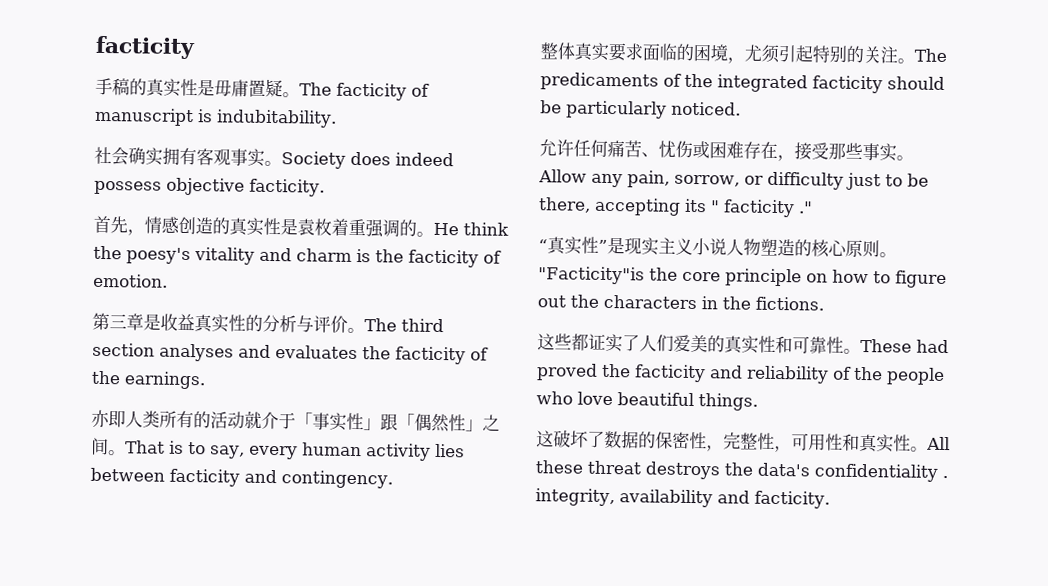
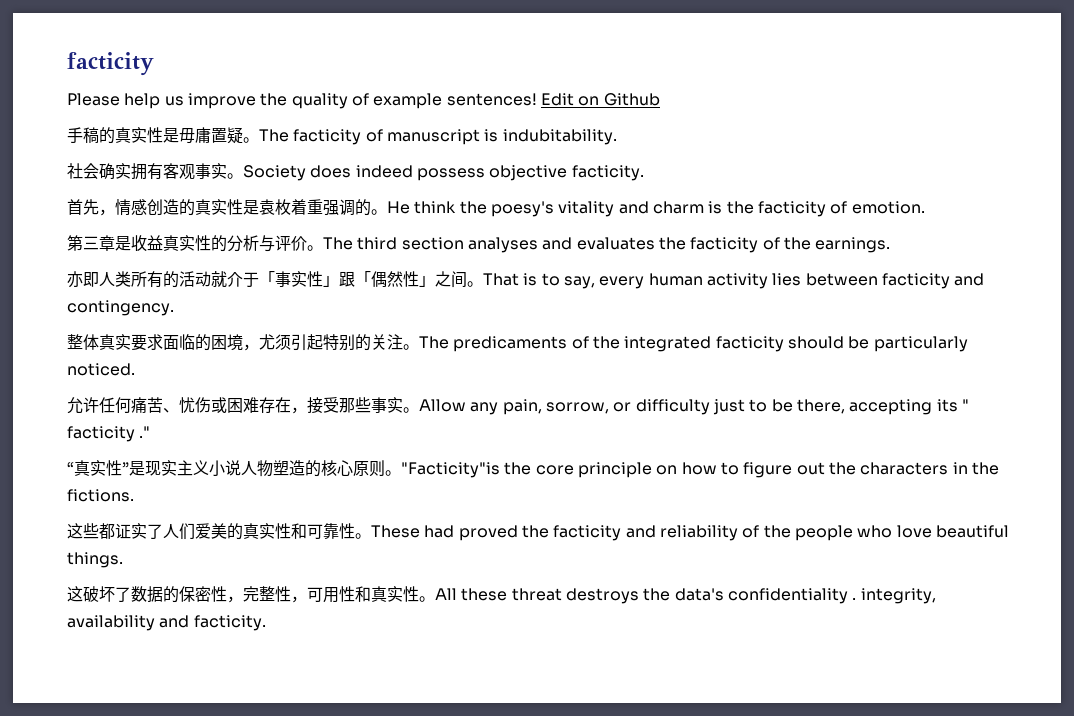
[95,35,196,60] facticity -> [67,52,154,76] [67,93,660,109] facticity // Please help us improve the quality of example sentences! Edit on Github

